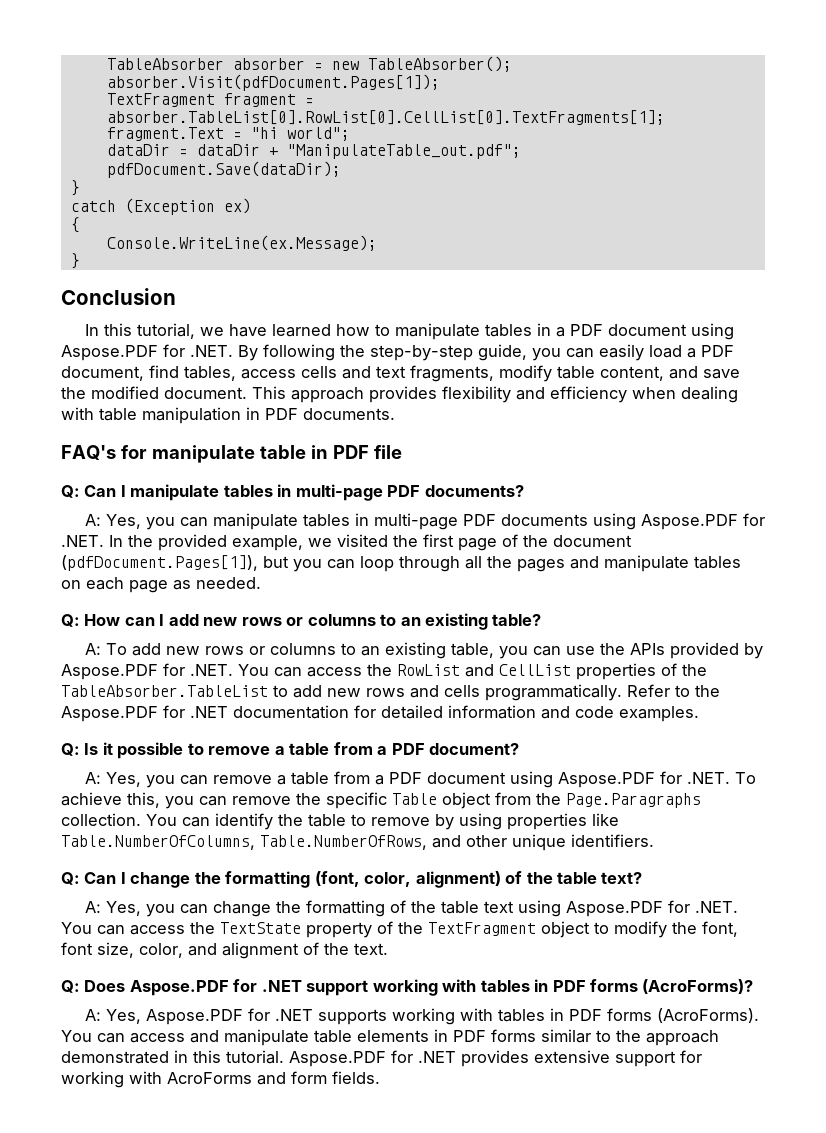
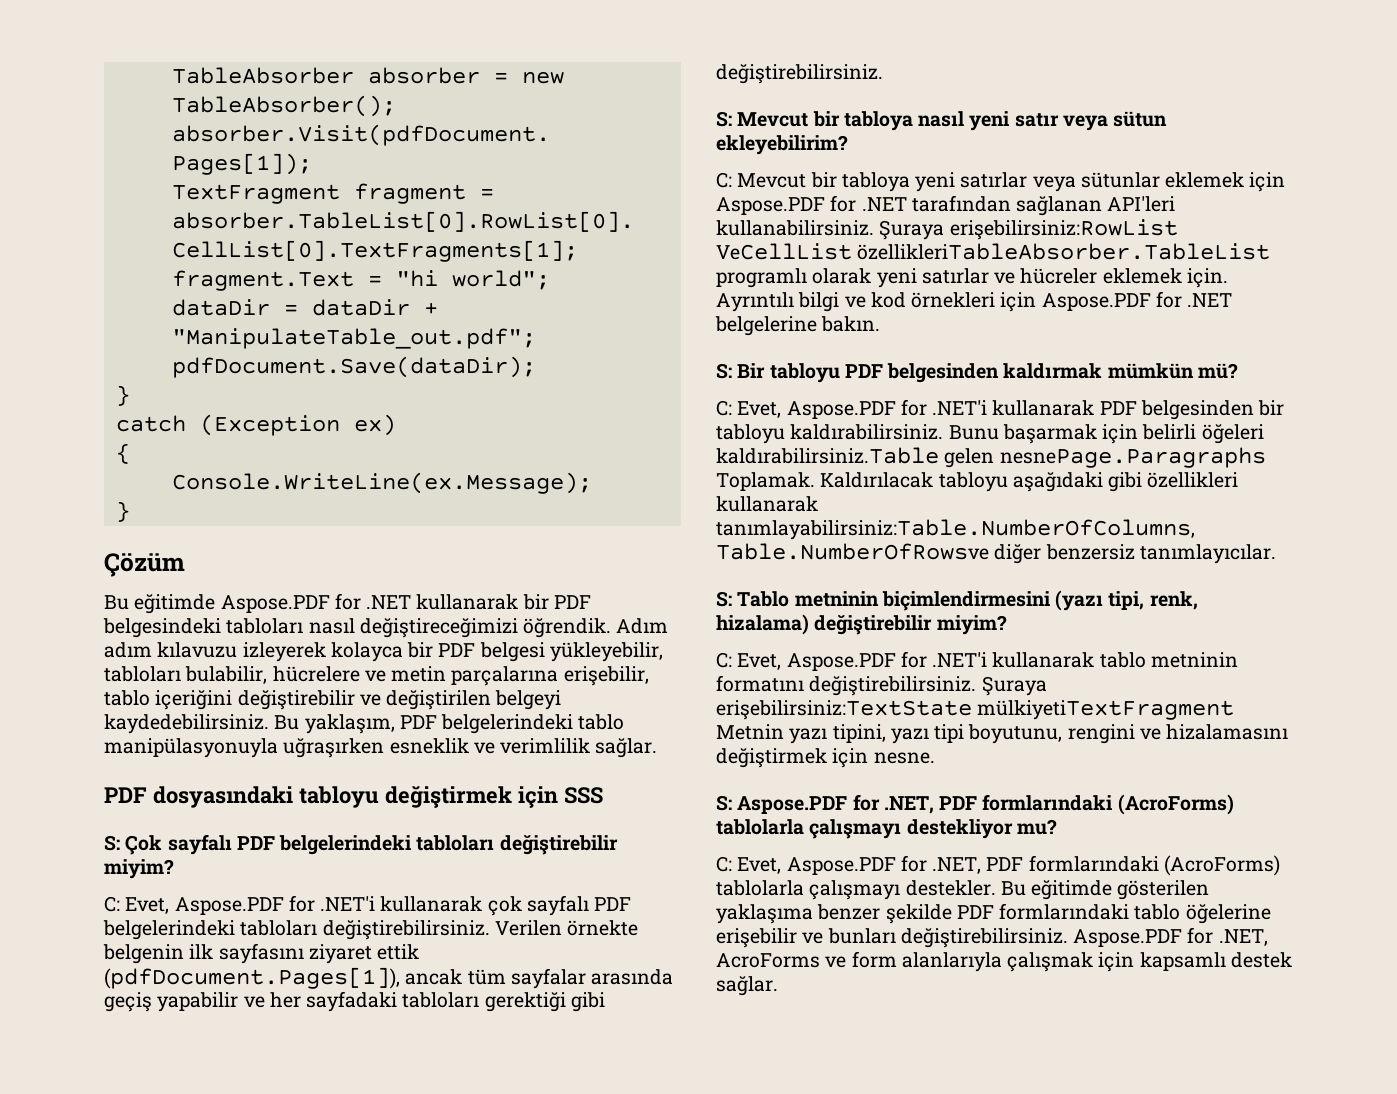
[61,288,176,305] [84,323,734,340] [61,344,734,361] [61,365,740,382] [61,386,738,403] [61,407,395,424] [61,445,402,463] [61,484,524,501] [84,513,765,530] [61,534,632,551] [61,555,741,572] [61,577,261,593] [61,613,542,630] [84,642,763,659] [61,663,707,680] [61,684,720,701] [61,705,699,722] [61,742,520,759] [84,771,756,788] [61,792,701,809] [61,813,619,830] [61,834,654,851] [61,871,643,888] [84,900,738,917] [61,921,738,938] [61,942,388,959] [61,979,754,996] [84,1008,759,1025] [61,1029,719,1046] [61,1050,702,1067] [61,1071,380,1088] Conclusion // In this tutorial, we have learned how to manipulate tables in a PDF document using Aspose.PDF for .NET. By following the step-by-step guide, you can easily load a PDF document, find tables, access cells and text fragments, modify table content, and save the modified document. This approach provides flexibility and efficiency when dealing with table manipulation in PDF documents. // FAQ's for manipulate table in PDF file // Q: Can I manipulate tables in multi-page PDF documents? // A: Yes, you can manipulate tables in multi-page PDF documents using Aspose.PDF for .NET. In the provided example, we visited the first page of the document (pdfDocument.Pages[1]), but you can loop through all the pages and manipulate tables on each page as needed. // Q: How can I add new rows or columns to an existing table? // A: To add new rows or columns to an existing table, you can use the APIs provided by Aspose.PDF for .NET. You can access the RowList and CellList properties of the TableAbsorber.TableList to add new rows and cells programmatically. Refer to the Aspose.PDF for .NET documentation for detailed information and code examples. // Q: Is it possible to remove a table from a PDF document? // A: Yes, you can remove a table from a PDF document using Aspose.PDF for .NET. To achieve this, you can remove the specific Table object from the Page.Paragraphs collection. You can identify the table to remove by using properties like Table.NumberOfColumns, Table.NumberOfRows, and other unique identifiers. // Q: Can I change the formatting (font, color, alignment) of the table text? // A: Yes, you can change the formatting of the table text using Aspose.PDF for .NET. You can access the TextState property of the TextFragment object to modify the font, font size, color, and alignment of the text. // Q: Does Aspose.PDF for .NET support working with tables in PDF forms (AcroForms)? // A: Yes, Aspose.PDF for .NET supports working with tables in PDF forms (AcroForms). You can access and manipulate table elements in PDF forms similar to the approach demonstrated in this tutorial. Aspose.PDF for .NET provides extensive support for working with AcroForms and form fields. -> [104,553,185,577] [104,593,591,614] [103,618,669,638] [104,642,663,662] [104,666,649,686] [104,690,562,710] [104,714,625,734] [104,738,658,758] [104,786,603,808] [104,834,618,855] [104,859,174,879] [104,895,632,916] [103,920,639,940] [103,943,420,964] [104,967,674,989] [104,991,605,1012] [716,64,883,84] [716,111,1168,131] [716,135,848,155] [716,172,1286,192] [716,195,1176,216] [716,219,1178,240] [716,243,1271,260] [716,268,1228,288] [716,291,1233,312] [715,316,881,336] [716,363,1238,383] [716,399,1285,420] [716,424,1264,444] [716,447,1266,468] [716,472,1239,492] [716,496,818,512] [716,519,1195,540] [716,543,1276,564] [716,590,1198,611] [716,614,1007,635] [716,651,1238,671] [716,675,1047,696] [716,700,1235,720] [716,724,1289,744] [716,748,935,768] [716,794,1234,815] [716,819,1057,839] [716,855,1280,876] [716,880,1210,900] [716,903,1271,924] [716,927,1268,948] [716,951,1292,972] [716,976,778,996] Çözüm // Bu eğitimde Aspose.PDF for .NET kullanarak bir PDF belgesindeki tabloları nasıl değiştireceğimizi öğrendik. Adım adım kılavuzu izleyerek kolayca bir PDF belgesi yükleyebilir, tabloları bulabilir, hücrelere ve metin parçalarına erişebilir, tablo içeriğini değiştirebilir ve değiştirilen belgeyi kaydedebilirsiniz. Bu yaklaşım, PDF belgelerindeki tablo manipülasyonuyla uğraşırken esneklik ve verimlilik sağlar. // PDF dosyasındaki tabloyu değiştirmek için SSS // S: Çok sayfalı PDF belgelerindeki tabloları değiştirebilir miyim? // C: Evet, Aspose.PDF for .NET'i kullanarak çok sayfalı PDF belgelerindeki tabloları değiştirebilirsiniz. Verilen örnekte belgenin ilk sayfasını ziyaret ettik (pdfDocument.Pages[1]), ancak tüm sayfalar arasında geçiş yapabilir ve her sayfadaki tabloları gerektiği gibi değiştirebilirsiniz. // S: Mevcut bir tabloya nasıl yeni satır veya sütun ekleyebilirim? // C: Mevcut bir tabloya yeni satırlar veya sütunlar eklemek için Aspose.PDF for .NET tarafından sağlanan API'leri kullanabilirsiniz. Şuraya erişebilirsiniz:RowList VeCellList özellikleriTableAbsorber.TableList programlı olarak yeni satırlar ve hücreler eklemek için. Ayrıntılı bilgi ve kod örnekleri için Aspose.PDF for .NET belgelerine bakın. // S: Bir tabloyu PDF belgesinden kaldırmak mümkün mü? // C: Evet, Aspose.PDF for .NET'i kullanarak PDF belgesinden bir tabloyu kaldırabilirsiniz. Bunu başarmak için belirli öğeleri kaldırabilirsiniz.Table gelen nesnePage.Paragraphs Toplamak. Kaldırılacak tabloyu aşağıdaki gibi özellikleri kullanarak tanımlayabilirsiniz:Table.NumberOfColumns, Table.NumberOfRowsve diğer benzersiz tanımlayıcılar. // S: Tablo metninin biçimlendirmesini (yazı tipi, renk, hizalama) değiştirebilir miyim? // C: Evet, Aspose.PDF for .NET'i kullanarak tablo metninin formatını değiştirebilirsiniz. Şuraya erişebilirsiniz:TextState mülkiyetiTextFragment Metnin yazı tipini, yazı tipi boyutunu, rengini ve hizalamasını değiştirmek için nesne. // S: Aspose.PDF for .NET, PDF formlarındaki (AcroForms) tablolarla çalışmayı destekliyor mu? // C: Evet, Aspose.PDF for .NET, PDF formlarındaki (AcroForms) tablolarla çalışmayı destekler. Bu eğitimde gösterilen yaklaşıma benzer şekilde PDF formlarındaki tablo öğelerine erişebilir ve bunları değiştirebilirsiniz. Aspose.PDF for .NET, AcroForms ve form alanlarıyla çalışmak için kapsamlı destek sağlar.

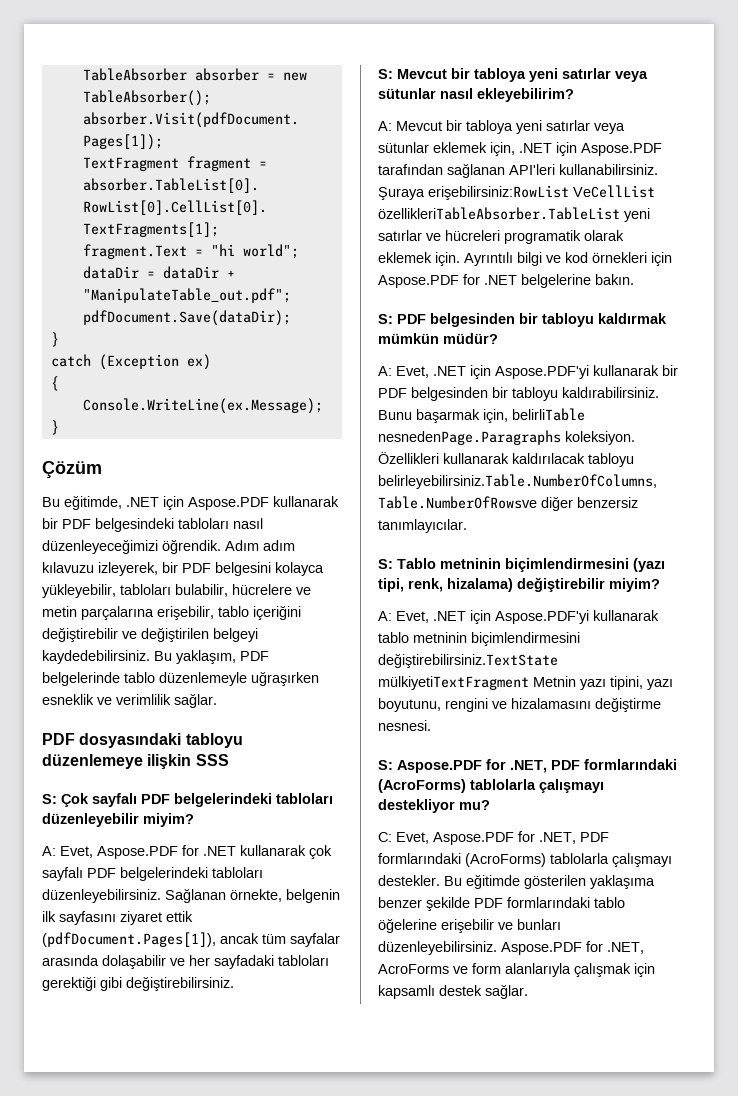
[134,593,412,614] eğitimde Aspose.PDF for .NET -> [64,495,269,510] eğitimde, .NET için Aspose.PDF
[359,618,518,638] değiştireceğimizi -> [42,539,158,554] düzenleyeceğimizi
[242,642,545,662] izleyerek kolayca bir PDF belgesi -> [98,562,324,576] izleyerek, bir PDF belgesini kolayca
[441,714,625,734] [104,738,278,758] belgelerindeki tablo manipülasyonuyla -> [42,672,247,686] belgelerinde tablo düzenlemeyle
[384,786,558,808] değiştirmek için -> [42,754,192,769] düzenlemeye ilişkin
[499,835,618,855] [104,859,174,879] [104,895,376,915] değiştirebilir miyim? // C: Evet, Aspose.PDF for .NET'i -> [42,813,194,827] [42,845,236,859] düzenleyebilir miyim? // A: Evet, Aspose.PDF for .NET
[322,920,639,940] değiştirebilirsiniz. Verilen örnekte -> [42,888,282,903] düzenleyebilirsiniz. Sağlanan örnekte,
[104,992,239,1012] geçiş yapabilir -> [102,955,166,969] dolaşabilir
[918,111,1168,131] nasıl yeni satır veya sütun -> [529,68,648,82] [378,88,473,99] yeni satırlar veya sütunlar nasıl
[716,172,732,188] C: -> [378,121,392,131] A:
[1249,172,1286,192] [716,195,907,215] için Aspose.PDF for .NET -> [490,142,662,156] için, .NET için Aspose.PDF
[716,268,872,288] programlı olarak -> (620, 213) none
[1020,268,1098,284] hücreler -> [445,230,624,244] hücreleri programatik olarak
[737,363,1238,383] [716,399,1095,419] Bir tabloyu PDF belgesinden kaldırmak mümkün mü? // C: Evet, Aspose.PDF for .NET'i kullanarak -> [397,313,667,327] [378,333,498,344] [378,365,678,379] PDF belgesinden bir tabloyu kaldırmak mümkün müdür? // A: Evet, .NET için Aspose.PDF'yi kullanarak bir
[1102,424,1264,444] [716,447,1266,468] [716,472,1239,492] [716,496,818,512] [716,519,1195,540] için belirli öğeleri kaldırabilirsiniz.Table gelen nesnePage.Paragraphs Toplamak. Kaldırılacak tabloyu aşağıdaki gibi özellikleri kullanarak tanımlayabilirsiniz:Table.NumberOfColumns, -> [483,408,585,423] [378,430,635,445] [378,452,634,467] [378,474,657,489] için, belirliTable nesnedenPage.Paragraphs koleksiyon. Özellikleri kullanarak kaldırılacak tabloyu belirleyebilirsiniz.Table.NumberOfColumns,
[716,651,1238,671] [716,675,1047,696] [716,700,972,720] C: Evet, Aspose.PDF for .NET'i kullanarak tablo metninin formatını değiştirebilirsiniz. Şuraya erişebilirsiniz:TextState -> [378,610,659,624] [378,632,580,646] [378,653,558,668] A: Evet, .NET için Aspose.PDF'yi kullanarak tablo metninin biçimlendirmesini değiştirebilirsiniz.TextState
[934,724,965,743] tipi -> (673, 684) none
[716,748,935,768] değiştirmek için nesne. -> [595,697,661,712] [378,720,431,731] değiştirme nesnesi.
[900,928,1068,948] değiştirebilirsiniz. -> [378,941,497,955] düzenleyebilirsiniz.

